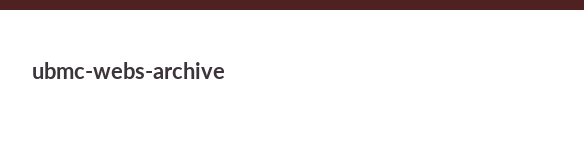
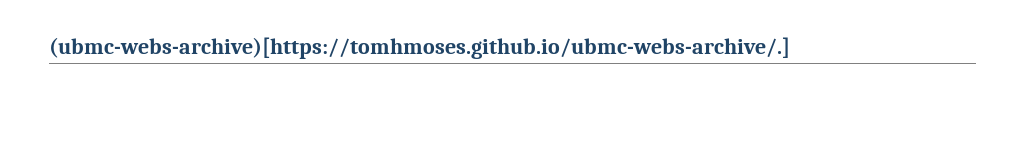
[32,62,225,79] ubmc-webs-archive -> [49,37,790,59] (ubmc-webs-archive)[https://tomhmoses.github.io/ubmc-webs-archive/.]

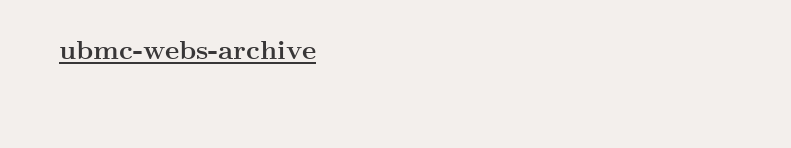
[49,37,790,59] (ubmc-webs-archive)[https://tomhmoses.github.io/ubmc-webs-archive/.] -> [59,41,316,59] ubmc-webs-archive

